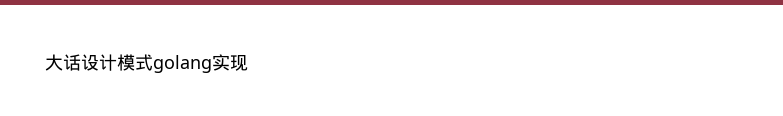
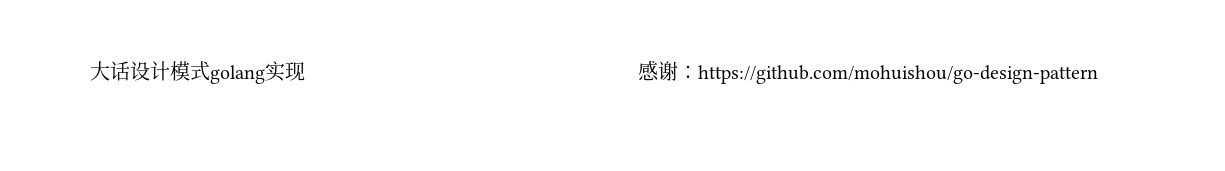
(248, 63) none -> [638,60,1098,84] // 感谢：https://github.com/mohuishou/go-design-pattern

